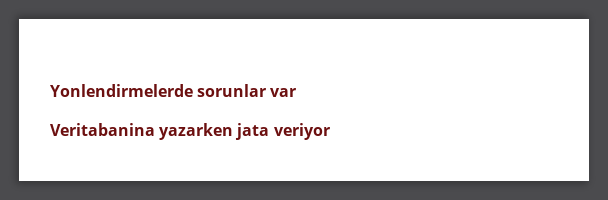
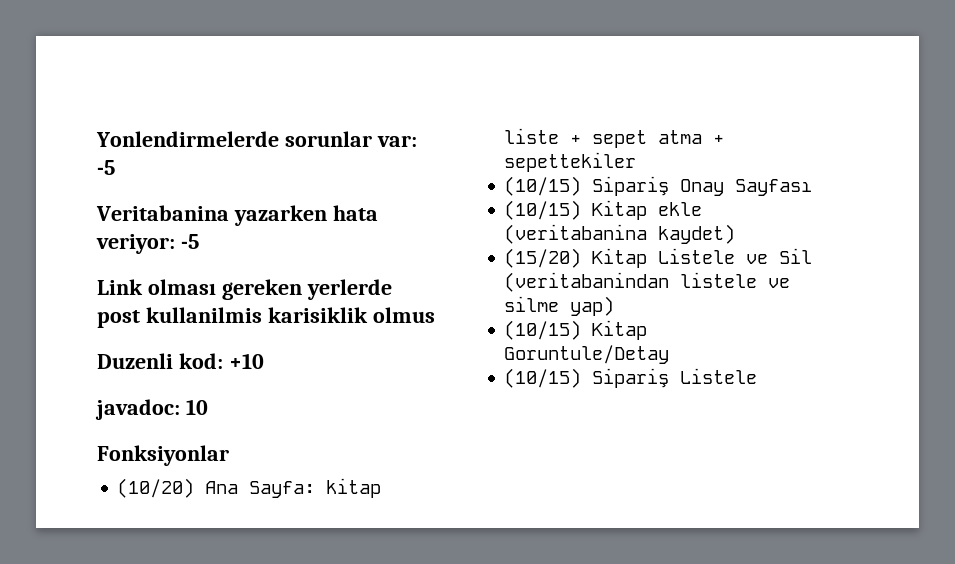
[270,88,297,97] var -> [376,135,417,147] [97,160,115,175] var: -5
[235,123,330,140] jata veriyor -> [332,205,378,221] [96,234,199,254] [97,279,392,300] [97,307,435,328] [97,353,264,369] [95,399,208,420] [97,445,229,466] [117,478,382,498] [504,128,725,148] [504,152,637,172] [504,176,813,196] [504,200,703,220] [504,224,736,244] [504,248,813,268] [504,272,791,292] [504,296,615,316] [504,320,648,340] [504,345,670,364] [504,368,758,388] hata veriyor: -5 // Link olması gereken yerlerde post kullanilmis karisiklik olmus // Duzenli kod: +10 // javadoc: 10 // Fonksiyonlar // (10/20) Ana Sayfa: kitap liste + sepet atma + sepettekiler // (10/15) Sipariş Onay Sayfası // (10/15) Kitap ekle (veritabanina kaydet) // (15/20) Kitap Listele ve Sil (veritabanindan listele ve silme yap) // (10/15) Kitap Goruntule/Detay // (10/15) Sipariş Listele

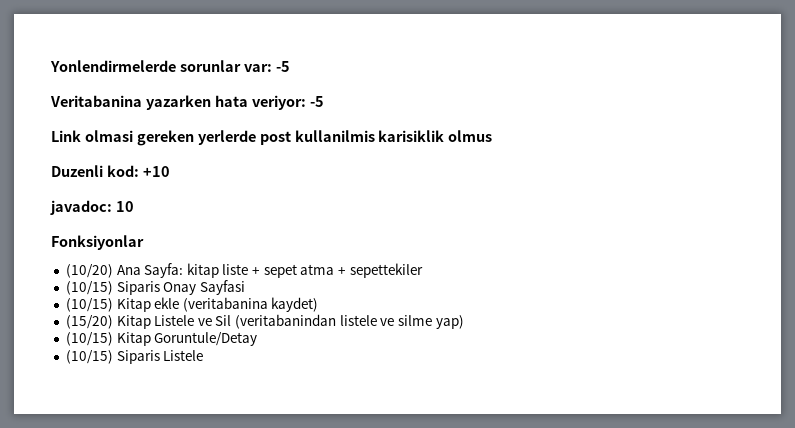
[147,279,216,295] olması -> [84,130,133,142] olmasi
[592,176,813,196] Sipariş Onay Sayfası -> [116,280,245,295] Siparis Onay Sayfasi
[592,368,670,388] Sipariş -> [116,350,160,364] Siparis

